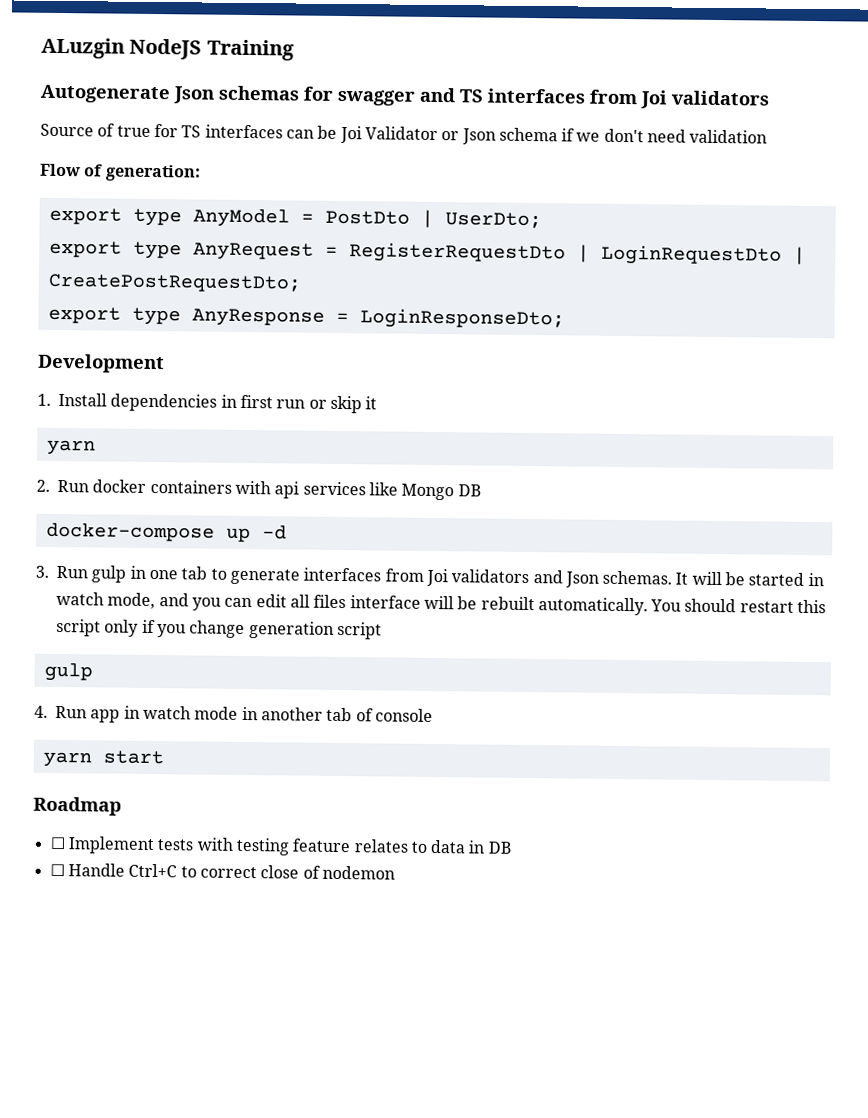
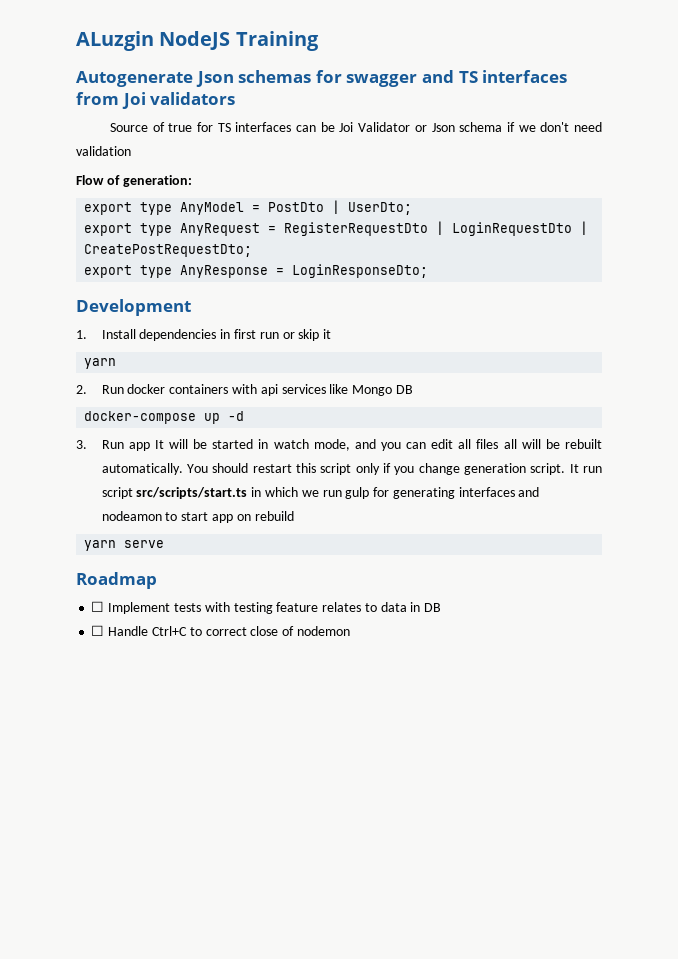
[91,565,673,588] gulp in one tab to generate interfaces from Joi validators and Json schemas. -> [128,442,150,451] app
[349,595,421,609] interface -> [503,439,517,449] all
[336,621,382,640] [43,662,93,682] [34,705,433,723] [42,750,164,768] script // gulp // 4. Run app in watch mode in another tab of console // yarn start -> [530,463,602,475] [101,487,540,499] [101,511,294,523] [84,540,165,551] script. It run script src/scripts/start.ts in which we run gulp for generating interfaces and nodeamon to start app on rebuild // yarn serve

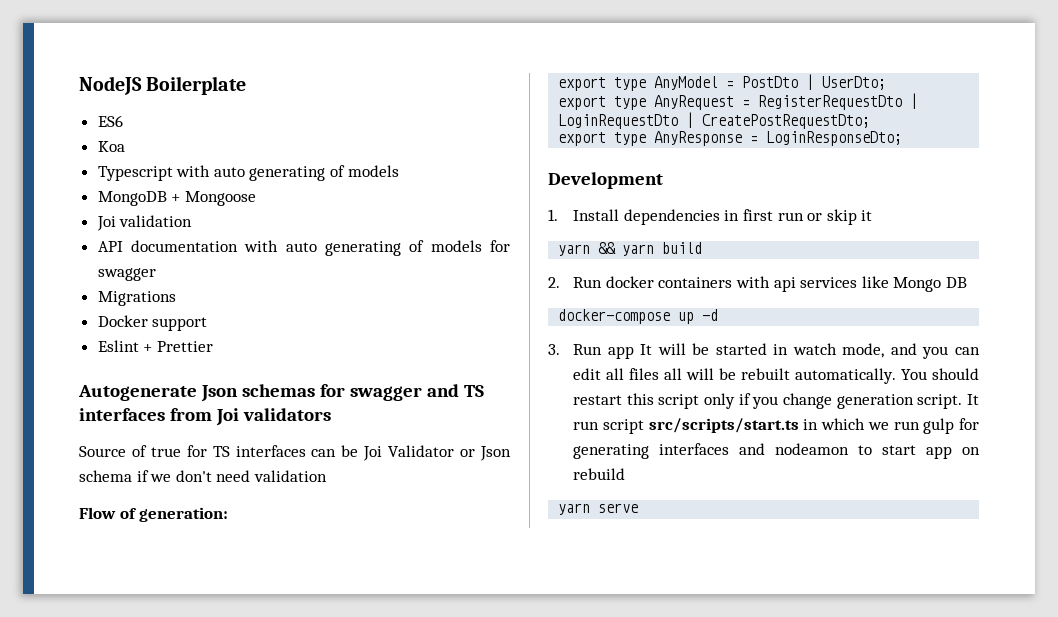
[76,31,319,51] ALuzgin NodeJS Training -> [79,76,247,95] [97,115,123,127] [97,141,125,152] [97,165,399,181] [97,191,256,206] [96,215,193,231] [97,240,510,256] [97,268,156,281] [97,291,176,306] [97,315,208,331] [97,340,213,352] NodeJS Boilerplate // ES6 // Koa // Typescript with auto generating of models // MongoDB + Mongoose // Joi validation // API documentation with auto generating of models for swagger // Migrations // Docker support // Eslint + Prettier
(117, 363) none -> [598,242,703,256] && yarn build
[76,572,157,589] [91,601,442,614] [91,625,350,636] // Roadmap // ☐ Implement tests with testing feature relates to data in DB // ☐ Handle Ctrl+C to correct close of nodemon -> (639, 508) none

